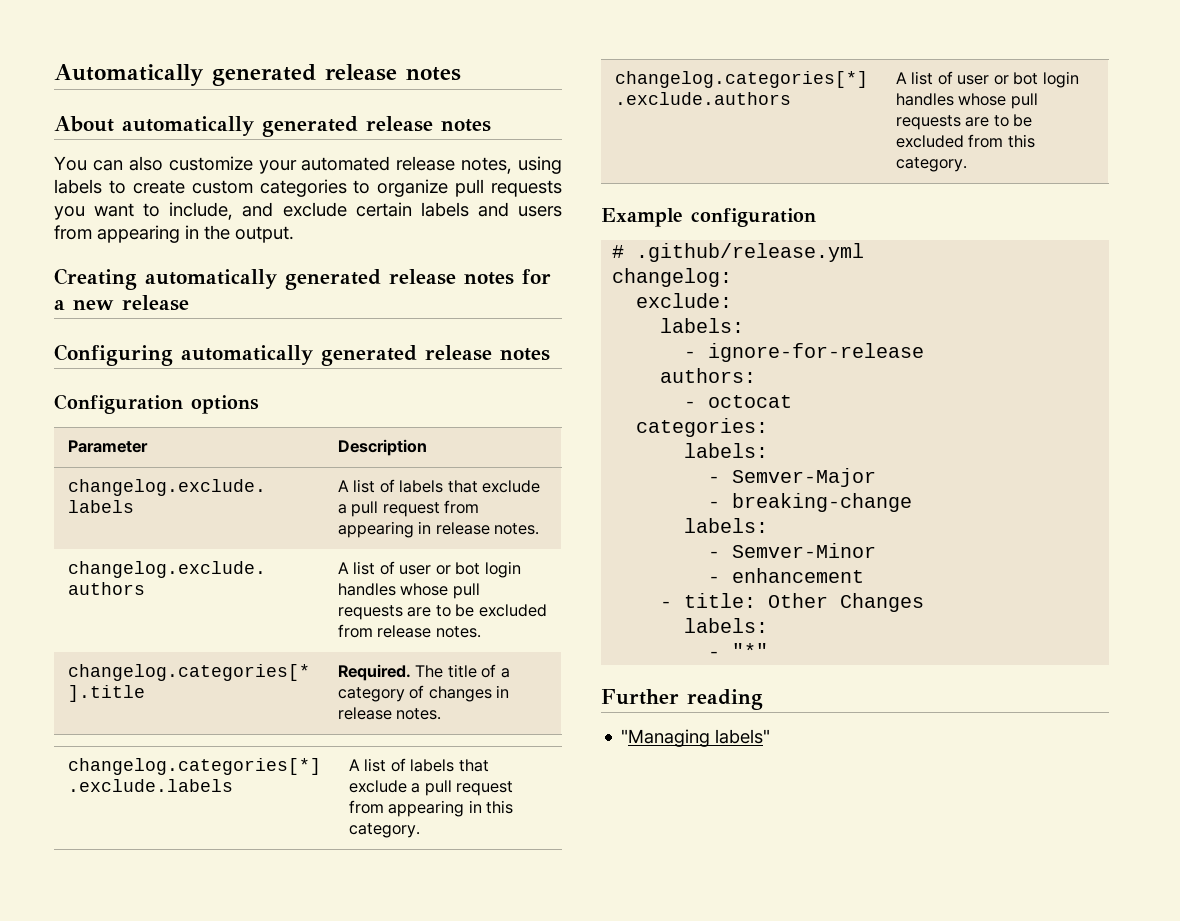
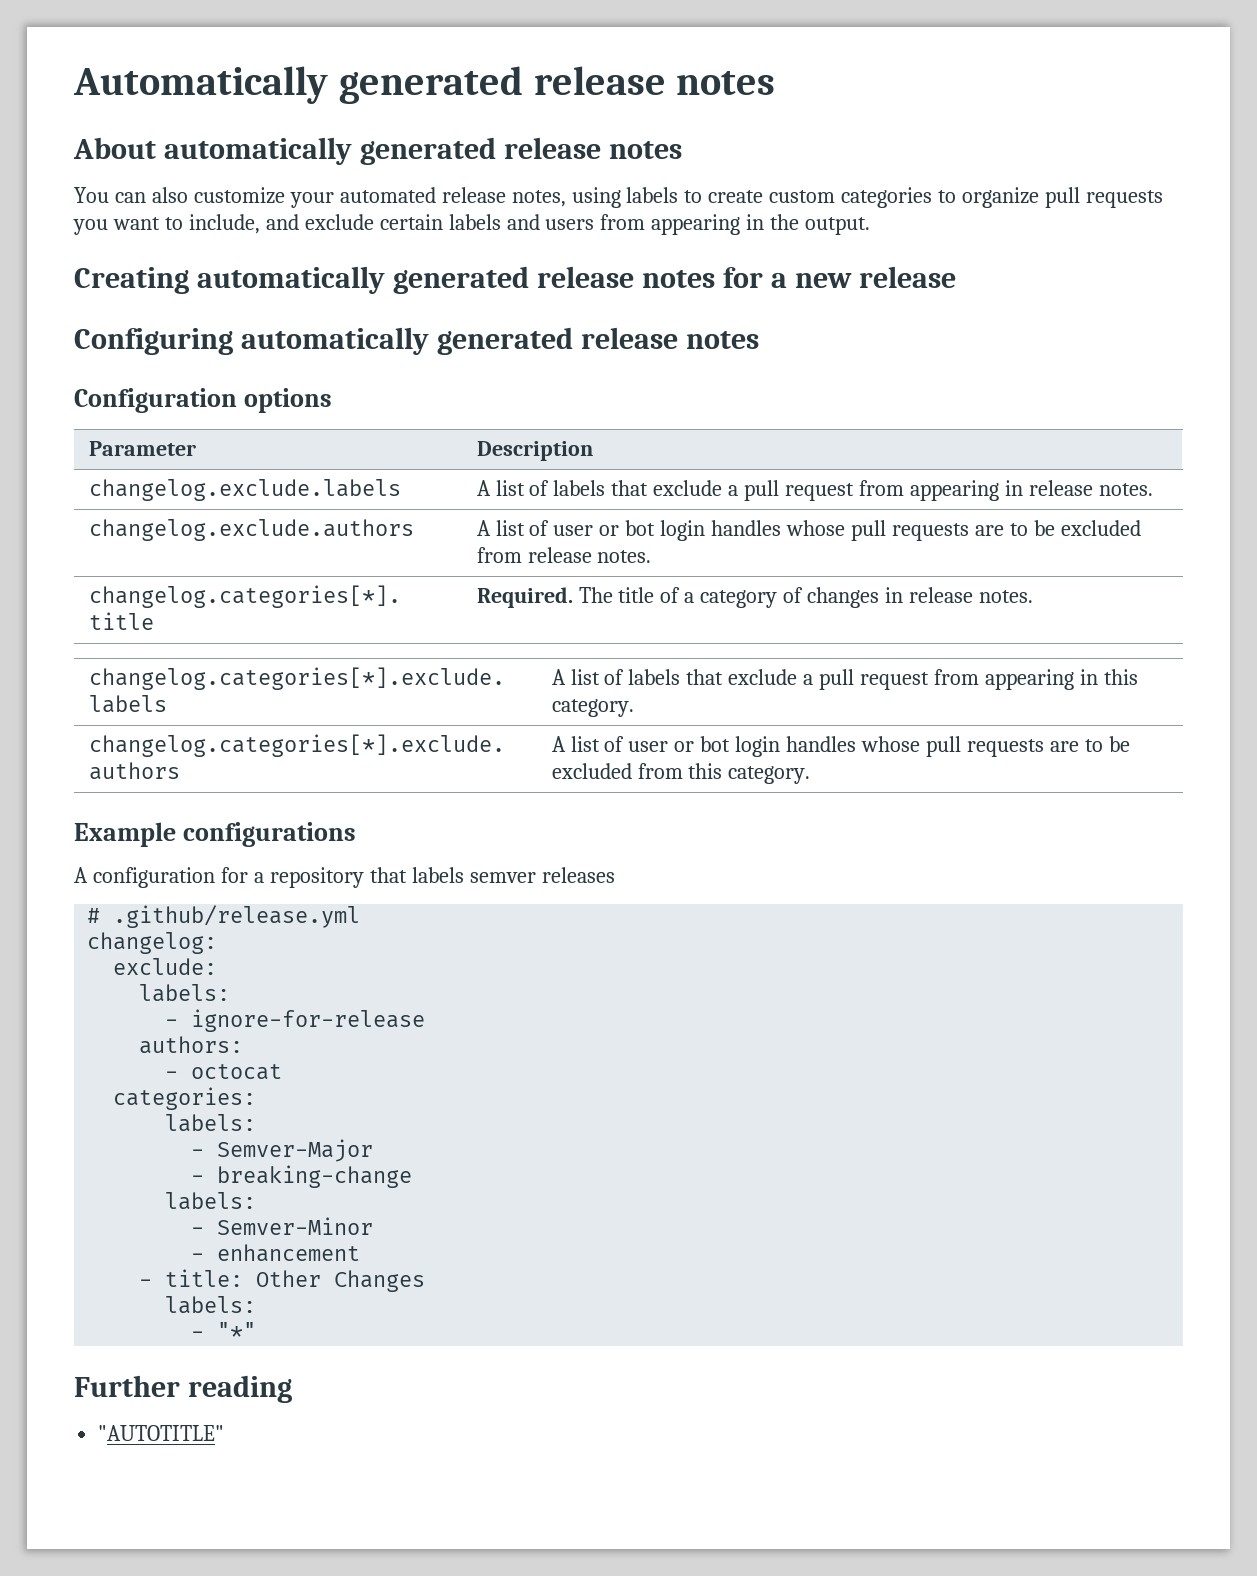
(683, 217) none -> [182,822,356,847] [74,867,88,883] configurations // A
(816, 217) none -> [220,867,615,888] for a repository that labels semver releases
[621,729,771,747] "Managing labels" -> [98,1425,225,1441] "AUTOTITLE"

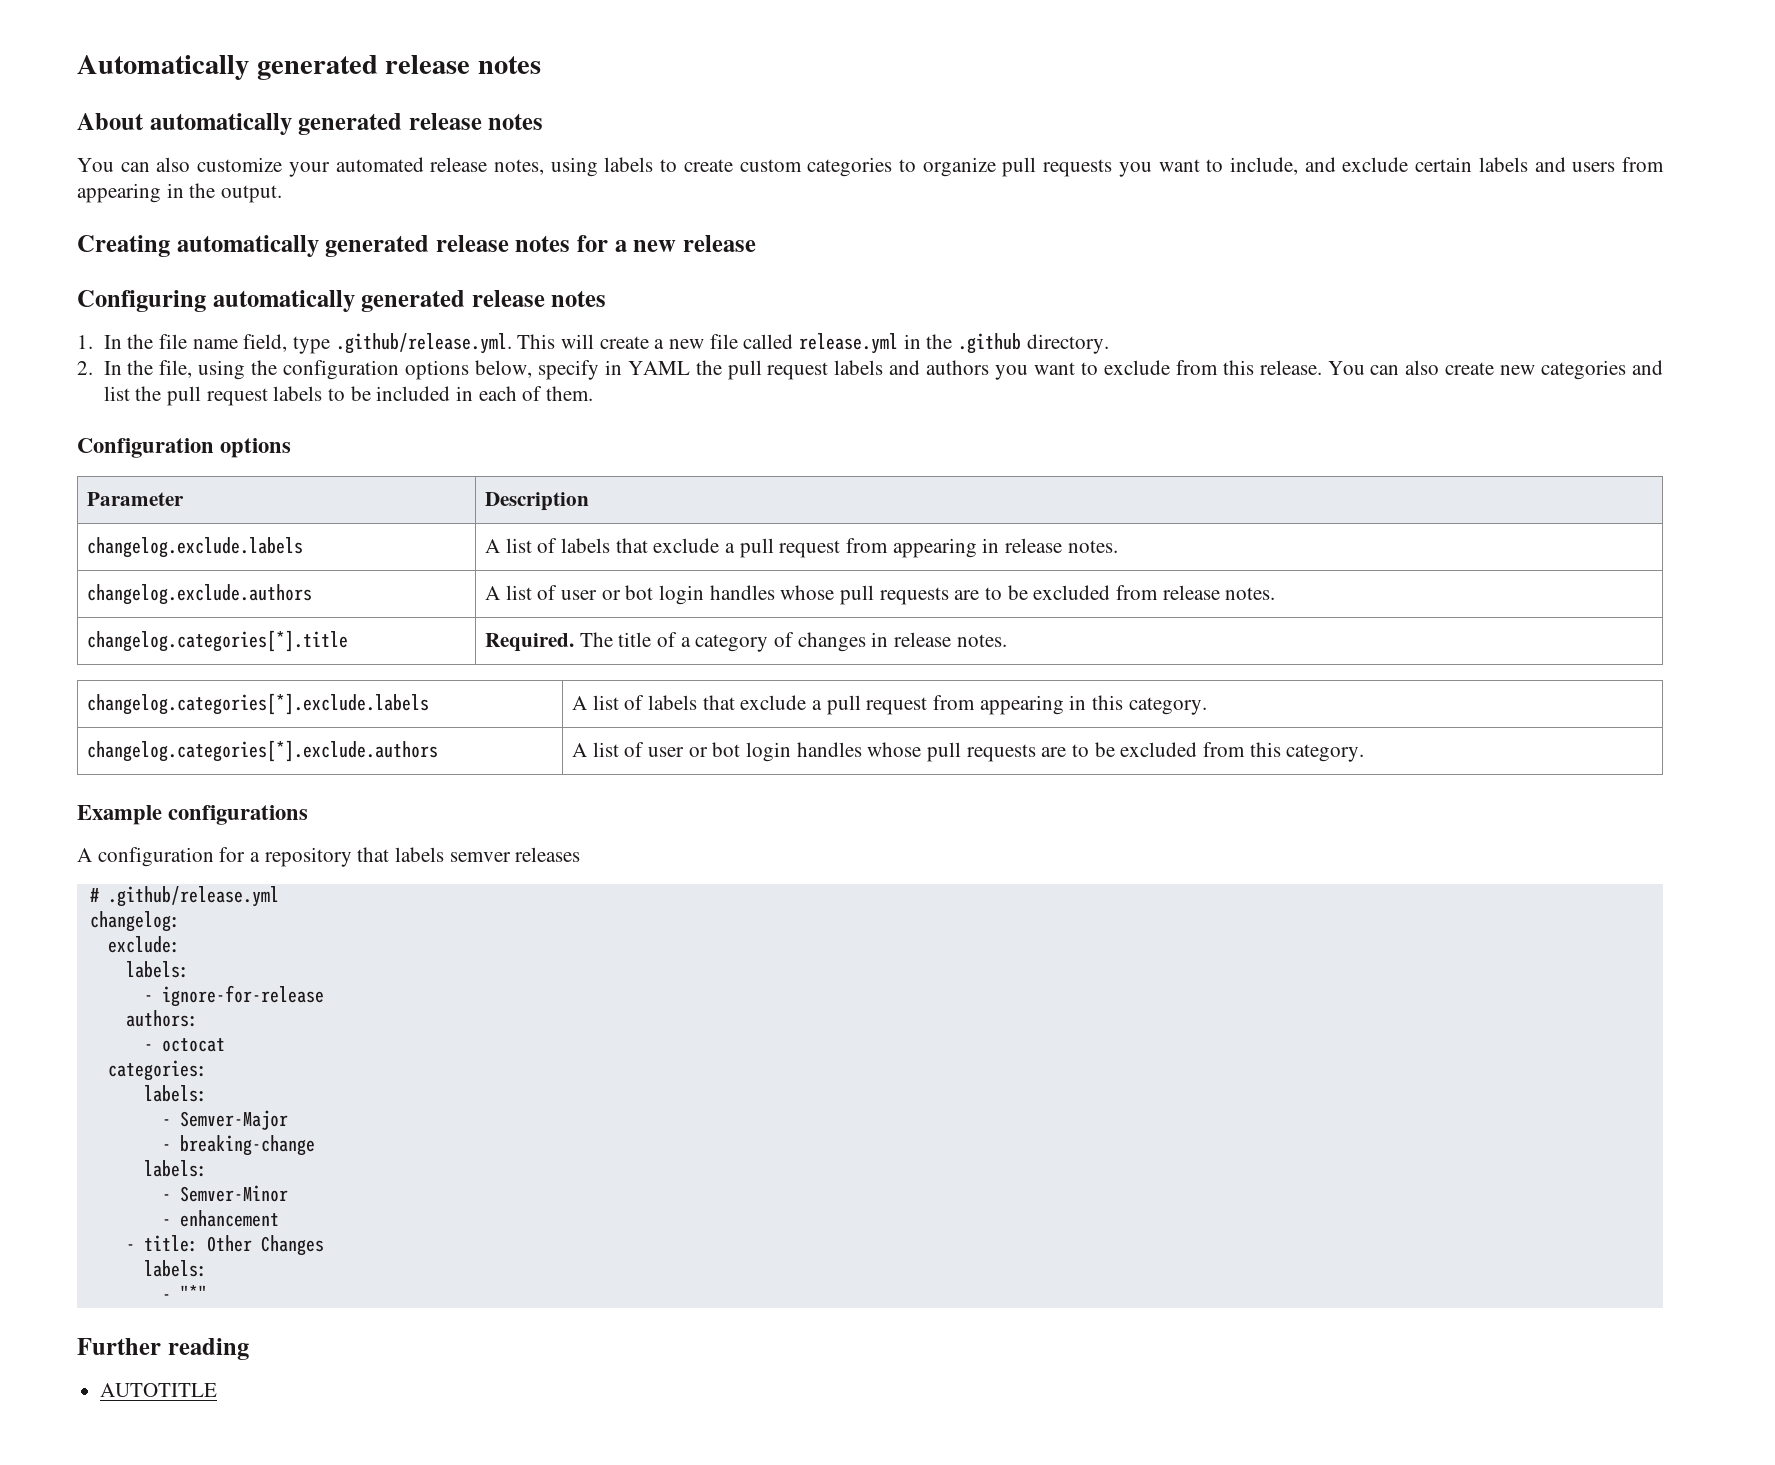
(759, 340) none -> [77,333,1109,354] [77,360,1664,380] [103,386,593,406] // 1. In the file name field, type .github/release.yml. This will create a new file called release.yml in the .github directory. // 2. In the file, using the configuration options below, specify in YAML the pull request labels and authors you want to exclude from this release. You can also create new categories and list the pull request labels to be included in each of them.
[98,1425,225,1441] "AUTOTITLE" -> [100,1383,218,1397] AUTOTITLE

